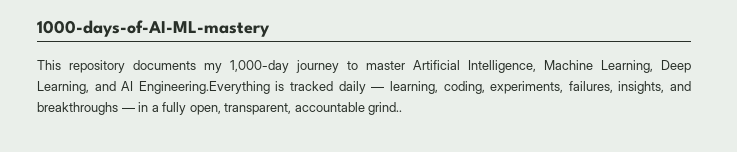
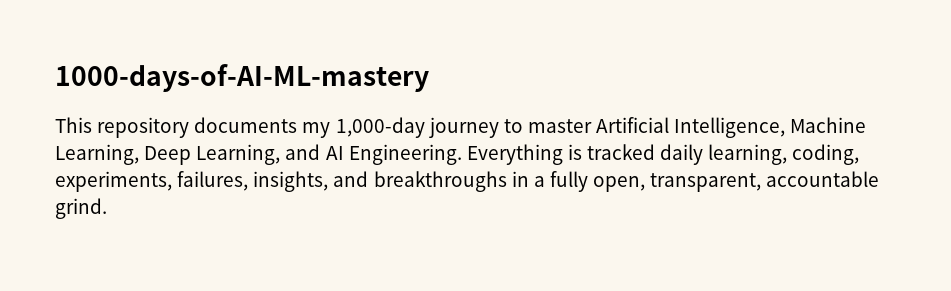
[138,81,270,94] Engineering.Everything -> [348,144,563,165] Engineering. Everything
[371,86,385,91] — -> (704, 154) none
[121,107,135,112] — -> (507, 181) none
[368,102,403,115] grind.. -> [55,198,107,219] grind.

